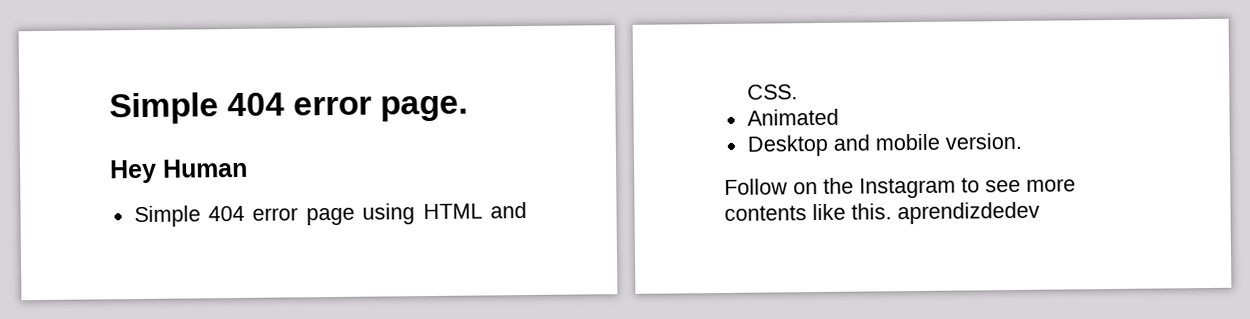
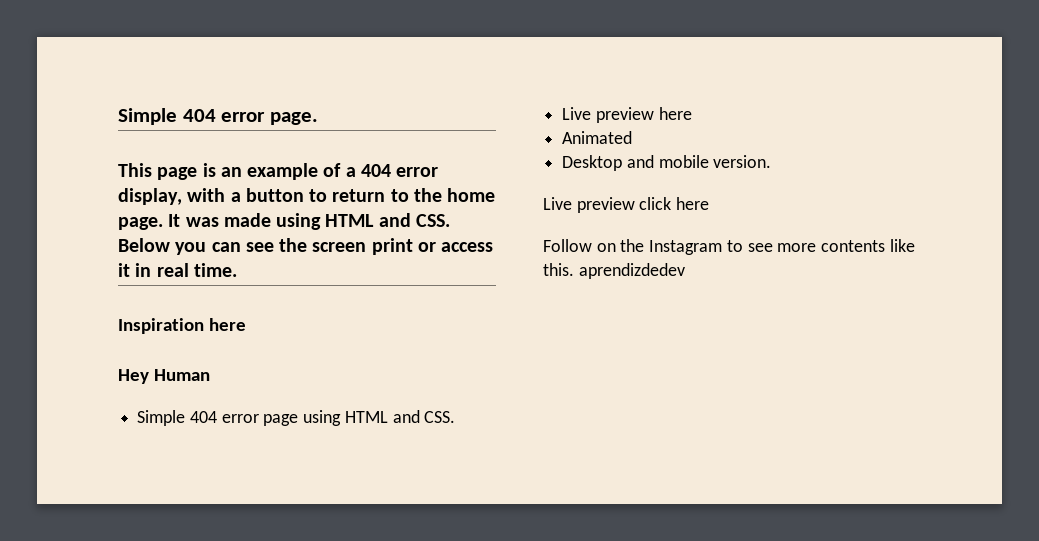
(469, 108) none -> [118,163,439,180] [118,188,496,205] [118,213,450,230] [118,238,494,255] [118,263,237,277] [118,318,246,334] // This page is an example of a 404 error display, with a button to return to the home page. It was made using HTML and CSS. Below you can see the screen print or access it in real time. // Inspiration here
(798, 92) none -> [562,107,692,123] // Live preview here
(1022, 141) none -> [543,197,710,213] // Live preview click here

